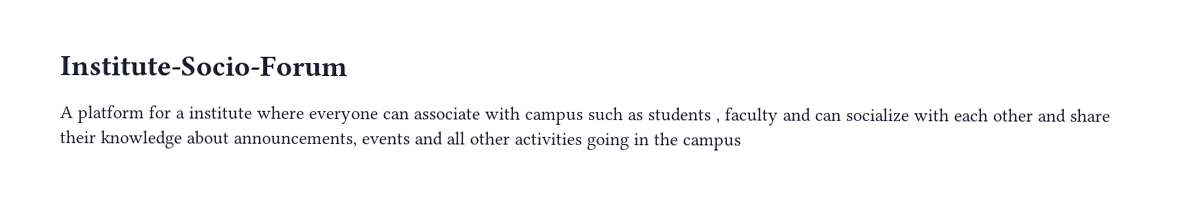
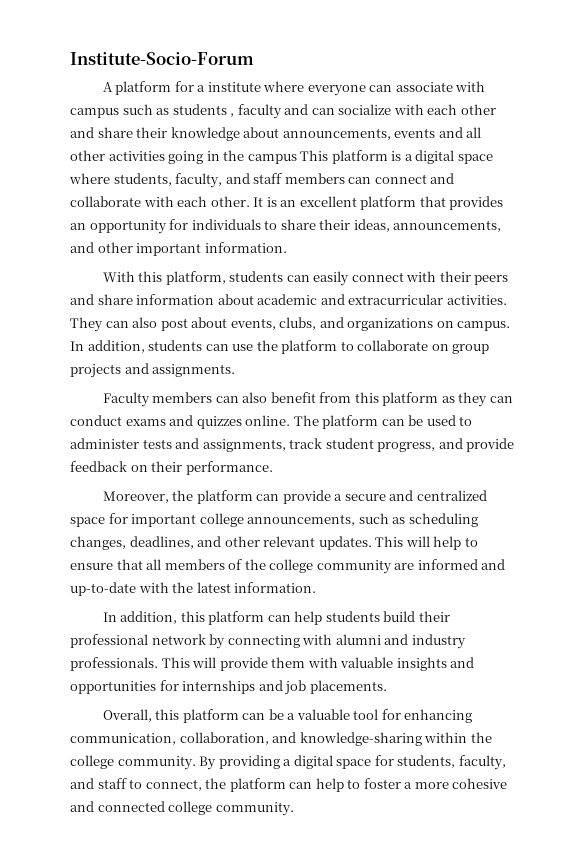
(741, 143) none -> [300,150,493,164] [69,173,455,188] [70,196,504,210] [70,219,502,234] [70,242,287,256] [102,271,509,286] [70,294,507,305] [70,317,511,332] [70,340,490,354] [70,363,236,378] [102,392,513,407] [70,415,473,429] [70,438,515,452] [70,461,273,475] [102,490,487,504] [70,513,478,527] [70,536,478,550] [70,559,506,574] [70,582,317,596] [102,611,450,625] [70,634,466,649] [70,657,475,671] [70,680,387,695] [102,709,473,723] [70,732,492,746] [70,755,506,770] [70,778,508,792] [70,801,294,816] This platform is a digital space where students, faculty, and staff members can connect and collaborate with each other. It is an excellent platform that provides an opportunity for individuals to share their ideas, announcements, and other important information. // With this platform, students can easily connect with their peers and share information about academic and extracurricular activities. They can also post about events, clubs, and organizations on campus. In addition, students can use the platform to collaborate on group projects and assignments. // Faculty members can also benefit from this platform as they can conduct exams and quizzes online. The platform can be used to administer tests and assignments, track student progress, and provide feedback on their performance. // Moreover, the platform can provide a secure and centralized space for important college announcements, such as scheduling changes, deadlines, and other relevant updates. This will help to ensure that all members of the college community are informed and up-to-date with the latest information. // In addition, this platform can help students build their professional network by connecting with alumni and industry professionals. This will provide them with valuable insights and opportunities for internships and job placements. // Overall, this platform can be a valuable tool for enhancing communication, collaboration, and knowledge-sharing within the college community. By providing a digital space for students, faculty, and staff to connect, the platform can help to foster a more cohesive and connected college community.

